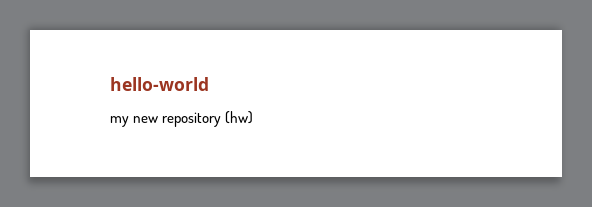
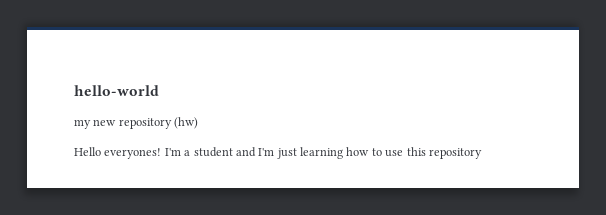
(254, 117) none -> [74,147,482,159] // Hello everyones! I'm a student and I'm just learning how to use this repository

